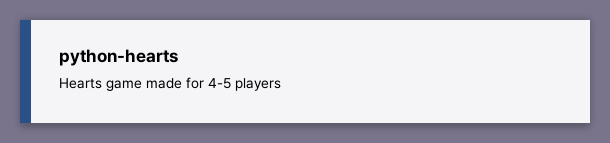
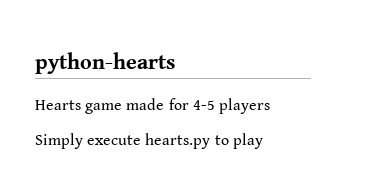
(281, 84) none -> [35,133,263,149] // Simply execute hearts.py to play

